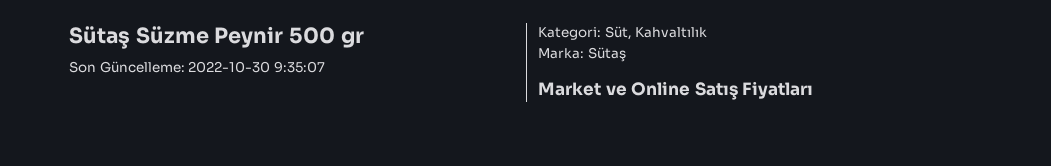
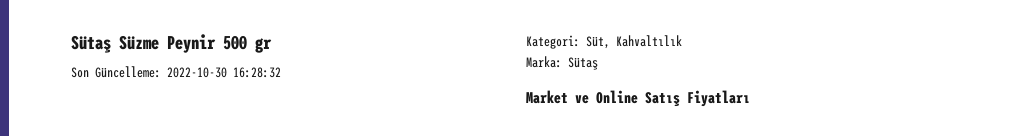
[273,61,325,73] 9:35:07 -> [233,67,281,78] 16:28:32

